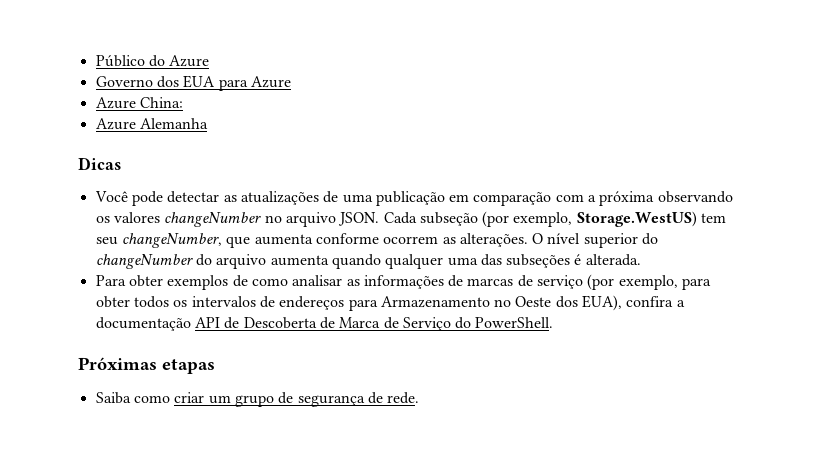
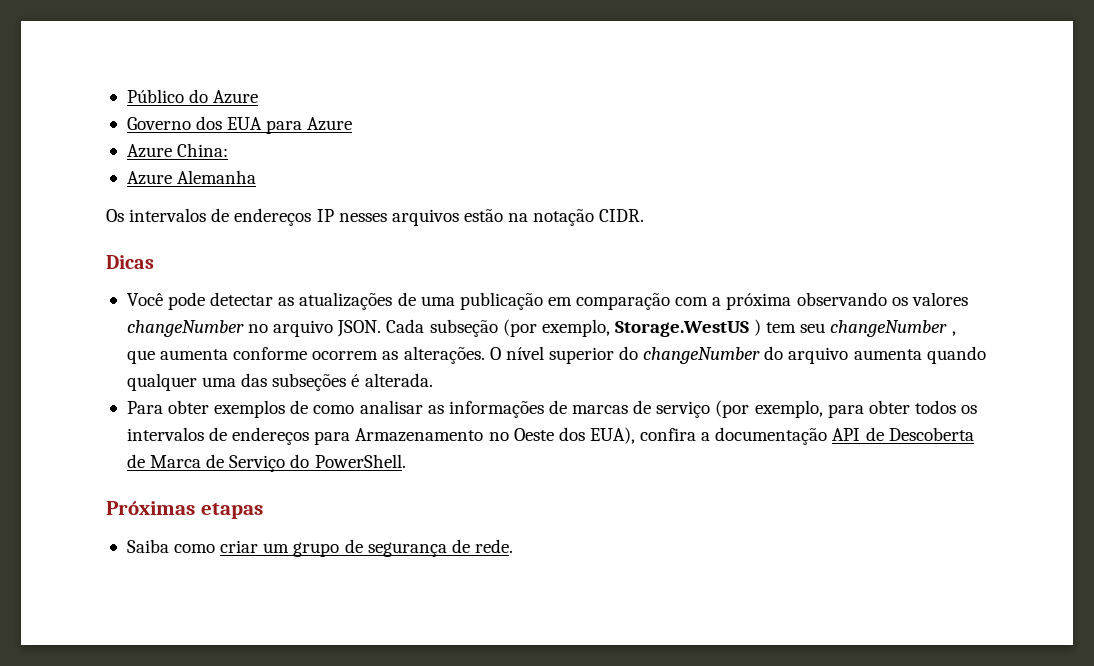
(208, 123) none -> [106,208,645,226] // Os intervalos de endereços IP nesses arquivos estão na notação CIDR.
[576,211,727,227] [95,233,222,248] Storage.WestUS) tem seu changeNumber, -> [614,319,956,337] Storage.WestUS ) tem seu changeNumber ,

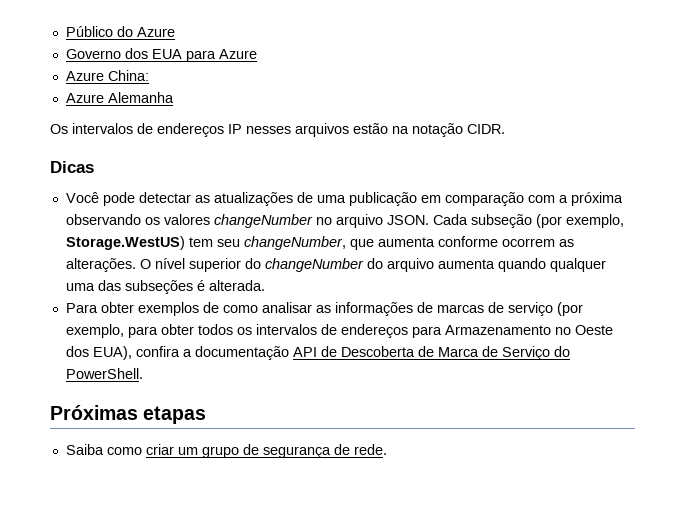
[614,319,956,337] Storage.WestUS ) tem seu changeNumber , -> [65,236,346,250] Storage.WestUS) tem seu changeNumber,

